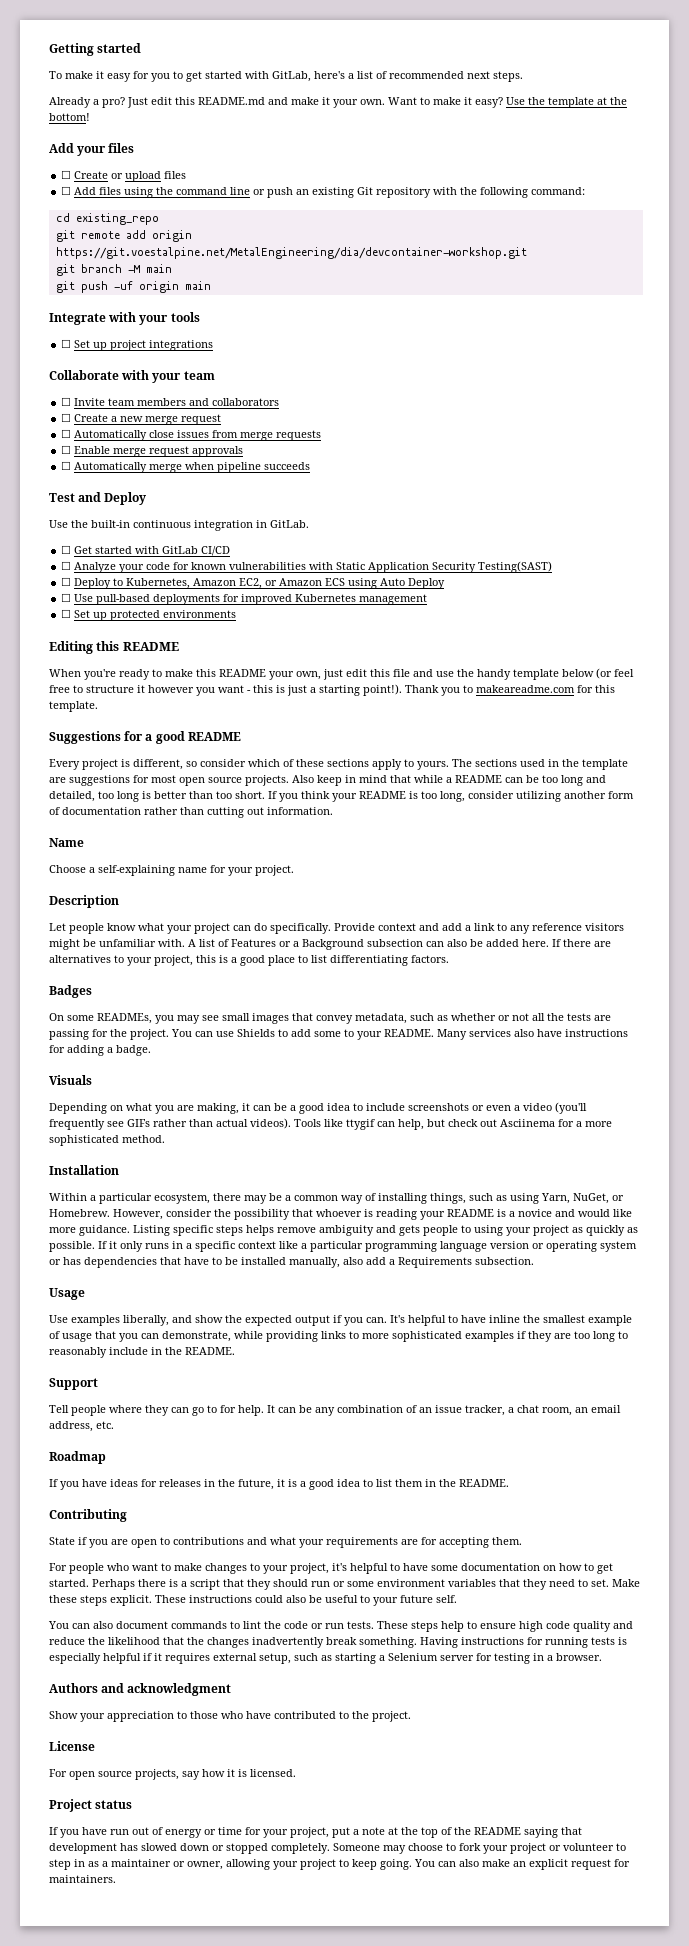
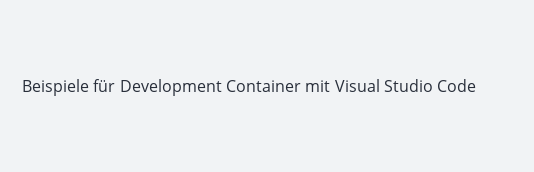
[49,43,142,56] [49,71,523,82] [49,97,627,108] [49,113,90,121] [49,143,135,156] [61,170,187,182] [61,186,586,198] [55,213,159,225] [55,230,192,242] [55,247,527,259] [55,264,172,276] [55,281,211,293] [49,312,200,325] [61,339,214,351] [49,370,215,383] [61,397,280,406] [61,413,222,425] [61,429,322,441] [61,445,244,457] [61,461,311,473] [49,492,147,505] [49,520,309,531] [61,545,231,556] [61,561,553,573] [61,577,446,589] [61,593,428,605] [61,609,237,621] [49,641,179,654] [49,668,634,680] [49,684,615,696] [49,701,98,712] [49,731,241,744] [49,759,628,770] [49,775,606,786] [49,791,634,802] [49,807,333,818] [49,838,84,847] [49,865,294,876] [49,895,119,908] [49,923,624,934] [49,939,611,950] [49,955,449,966] [49,985,92,998] [49,1013,611,1024] [49,1029,628,1040] [49,1045,151,1056] [49,1075,92,1085] [49,1102,587,1114] [49,1118,612,1130] [49,1135,165,1146] [49,1165,119,1175] [49,1193,624,1204] [49,1209,632,1220] [49,1225,638,1236] [49,1241,637,1252] [49,1257,534,1268] [49,1288,85,1300] [49,1315,632,1326] [49,1331,628,1342] [49,1347,235,1358] [49,1378,98,1390] [49,1405,621,1416] [49,1421,114,1432] [49,1451,106,1464] [49,1479,509,1490] [49,1509,127,1522] [49,1537,522,1548] [49,1563,613,1574] [49,1579,640,1590] [49,1595,457,1606] [48,1621,633,1632] [49,1637,627,1648] [49,1653,602,1664] [49,1683,232,1696] [49,1711,411,1722] [49,1741,95,1751] [49,1769,296,1780] [49,1799,133,1812] [49,1827,582,1838] [49,1843,626,1854] [49,1859,630,1870] [49,1875,116,1883] Getting started // To make it easy for you to get started with GitLab, here's a list of recommended next steps. // Already a pro? Just edit this README.md and make it your own. Want to make it easy? Use the template at the bottom! // Add your files // ☐ Create or upload files // ☐ Add files using the command line or push an existing Git repository with the following command: // cd existing_repo // git remote add origin https://git.voestalpine.net/MetalEngineering/dia/devcontainer-workshop.git // git branch -M main // git push -uf origin main // Integrate with your tools // ☐ Set up project integrations // Collaborate with your team // ☐ Invite team members and collaborators // ☐ Create a new merge request // ☐ Automatically close issues from merge requests // ☐ Enable merge request approvals // ☐ Automatically merge when pipeline succeeds // Test and Deploy // Use the built-in continuous integration in GitLab. // ☐ Get started with GitLab CI/CD // ☐ Analyze your code for known vulnerabilities with Static Application Security Testing(SAST) // ☐ Deploy to Kubernetes, Amazon EC2, or Amazon ECS using Auto Deploy // ☐ Use pull-based deployments for improved Kubernetes management // ☐ Set up protected environments // Editing this README // When you're ready to make this README your own, just edit this file and use the handy template below (or feel free to structure it however you want - this is just a starting point!). Thank you to makeareadme.com for this template. // Suggestions for a good README // Every project is different, so consider which of these sections apply to yours. The sections used in the template are suggestions for most open source projects. Also keep in mind that while a README can be too long and detailed, too long is better than too short. If you think your README is too long, consider utilizing another form of documentation rather than cutting out information. // Name // Choose a self-explaining name for your project. // Description // Let people know what your project can do specifically. Provide context and add a link to any reference visitors might be unfamiliar with. A list of Features or a Background subsection can also be added here. If there are alternatives to your project, this is a good place to list differentiating factors. // Badges // On some READMEs, you may see small images that convey metadata, such as whether or not all the tests are passing for the project. You can use Shields to add some to your README. Many services also have instructions for adding a badge. // Visuals // Depending on what you are making, it can be a good idea to include screenshots or even a video (you'll frequently see GIFs rather than actual videos). Tools like ttygif can help, but check out Asciinema for a more sophisticated method. // Installation // Within a particular ecosystem, there may be a common way of installing things, such as using Yarn, NuGet, or Homebrew. However, consider the possibility that whoever is reading your README is a novice and would like more guidance. Listing specific steps helps remove ambiguity and gets people to using your project as quickly as possible. If it only runs in a specific context like a particular programming language version or operating system or has dependencies that have to be installed manually, also add a Requirements subsection. // Usage // Use examples liberally, and show the expected output if you can. It's helpful to have inline the smallest example of usage that you can demonstrate, while providing links to more sophisticated examples if they are too long to reasonably include in the README. // Support // Tell people where they can go to for help. It can be any combination of an issue tracker, a chat room, an email address, etc. // Roadmap // If you have ideas for releases in the future, it is a good idea to list them in the README. // Contributing // State if you are open to contributions and what your requirements are for accepting them. // For people who want to make changes to your project, it's helpful to have some documentation on how to get started. Perhaps there is a script that they should run or some environment variables that they need to set. Make these steps explicit. These instructions could also be useful to your future self. // You can also document commands to lint the code or run tests. These steps help to ensure high code quality and reduce the likelihood that the changes inadvertently break something. Having instructions for running tests is especially helpful if it requires external setup, such as starting a Selenium server for testing in a browser. // Authors and acknowledgment // Show your appreciation to those who have contributed to the project. // License // For open source projects, say how it is licensed. // Project status // If you have run out of energy or time for your project, put a note at the top of the README saying that development has slowed down or stopped completely. Someone may choose to fork your project or volunteer to step in as a maintainer or owner, allowing your project to keep going. You can also make an explicit request for maintainers. -> [22,79,477,96] Beispiele für Development Container mit Visual Studio Code

